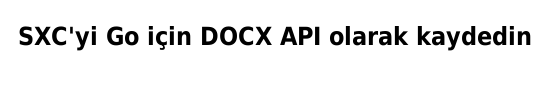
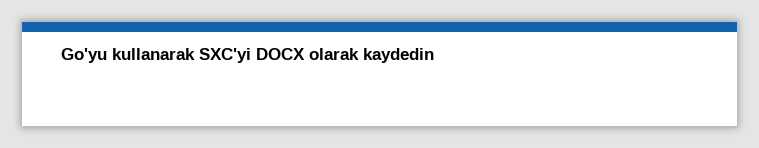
[18,26,321,51] SXC'yi Go için DOCX API -> [61,48,305,63] Go'yu kullanarak SXC'yi DOCX

